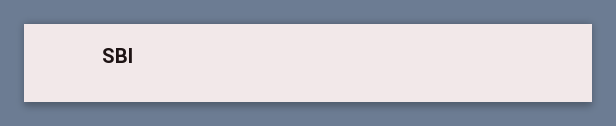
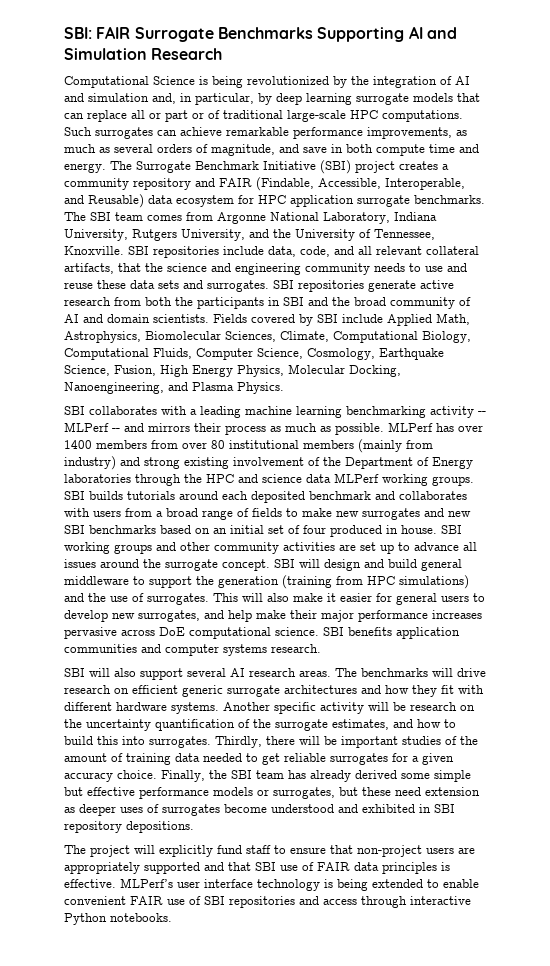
[102,48,133,63] SBI -> [64,26,457,42] [64,48,223,60] [64,76,470,88] [64,93,480,105] [64,110,463,122] [64,127,467,139] [64,144,479,156] [64,160,449,174] [64,177,465,191] [64,194,485,208] [64,212,437,224] [64,229,435,241] [64,246,479,258] [64,263,467,275] [64,280,454,292] [64,297,471,309] [64,313,470,326] [64,331,471,343] [64,348,444,360] [64,364,401,377] [64,382,284,394] [64,406,486,418] [64,422,483,435] [64,439,433,453] [64,456,473,470] [64,473,474,486] [64,491,467,503] [64,508,471,520] [64,525,462,537] [64,542,477,554] [64,559,462,571] [64,575,469,589] [64,593,485,605] [64,610,482,622] [64,627,460,639] [64,644,321,656] [64,668,486,680] [64,685,484,697] [64,702,475,714] [64,719,456,731] [64,736,478,748] [64,753,454,765] [64,770,471,782] [64,787,480,799] [64,804,455,816] [64,821,194,833] [64,845,475,857] [64,862,450,874] [64,878,479,891] [64,896,471,908] [64,913,172,925] SBI: FAIR Surrogate Benchmarks Supporting AI and Simulation Research // Computational Science is being revolutionized by the integration of AI and simulation and, in particular, by deep learning surrogate models that can replace all or part or of traditional large-scale HPC computations. Such surrogates can achieve remarkable performance improvements, as much as several orders of magnitude, and save in both compute time and energy. The Surrogate Benchmark Initiative (SBI) project creates a community repository and FAIR (Findable, Accessible, Interoperable, and Reusable) data ecosystem for HPC application surrogate benchmarks. The SBI team comes from Argonne National Laboratory, Indiana University, Rutgers University, and the University of Tennessee, Knoxville. SBI repositories include data, code, and all relevant collateral artifacts, that the science and engineering community needs to use and reuse these data sets and surrogates. SBI repositories generate active research from both the participants in SBI and the broad community of AI and domain scientists. Fields covered by SBI include Applied Math, Astrophysics, Biomolecular Sciences, Climate, Computational Biology, Computational Fluids, Computer Science, Cosmology, Earthquake Science, Fusion, High Energy Physics, Molecular Docking, Nanoengineering, and Plasma Physics. // SBI collaborates with a leading machine learning benchmarking activity -- MLPerf -- and mirrors their process as much as possible. MLPerf has over 1400 members from over 80 institutional members (mainly from industry) and strong existing involvement of the Department of Energy laboratories through the HPC and science data MLPerf working groups. SBI builds tutorials around each deposited benchmark and collaborates with users from a broad range of fields to make new surrogates and new SBI benchmarks based on an initial set of four produced in house. SBI working groups and other community activities are set up to advance all issues around the surrogate concept. SBI will design and build general middleware to support the generation (training from HPC simulations) and the use of surrogates. This will also make it easier for general users to develop new surrogates, and help make their major performance increases pervasive across DoE computational science. SBI benefits application communities and computer systems research. // SBI will also support several AI research areas. The benchmarks will drive research on efficient generic surrogate architectures and how they fit with different hardware systems. Another specific activity will be research on the uncertainty quantification of the surrogate estimates, and how to build this into surrogates. Thirdly, there will be important studies of the amount of training data needed to get reliable surrogates for a given accuracy choice. Finally, the SBI team has already derived some simple but effective performance models or surrogates, but these need extension as deeper uses of surrogates become understood and exhibited in SBI repository depositions. // The project will explicitly fund staff to ensure that non-project users are appropriately supported and that SBI use of FAIR data principles is effective. MLPerf’s user interface technology is being extended to enable convenient FAIR use of SBI repositories and access through interactive Python notebooks.

